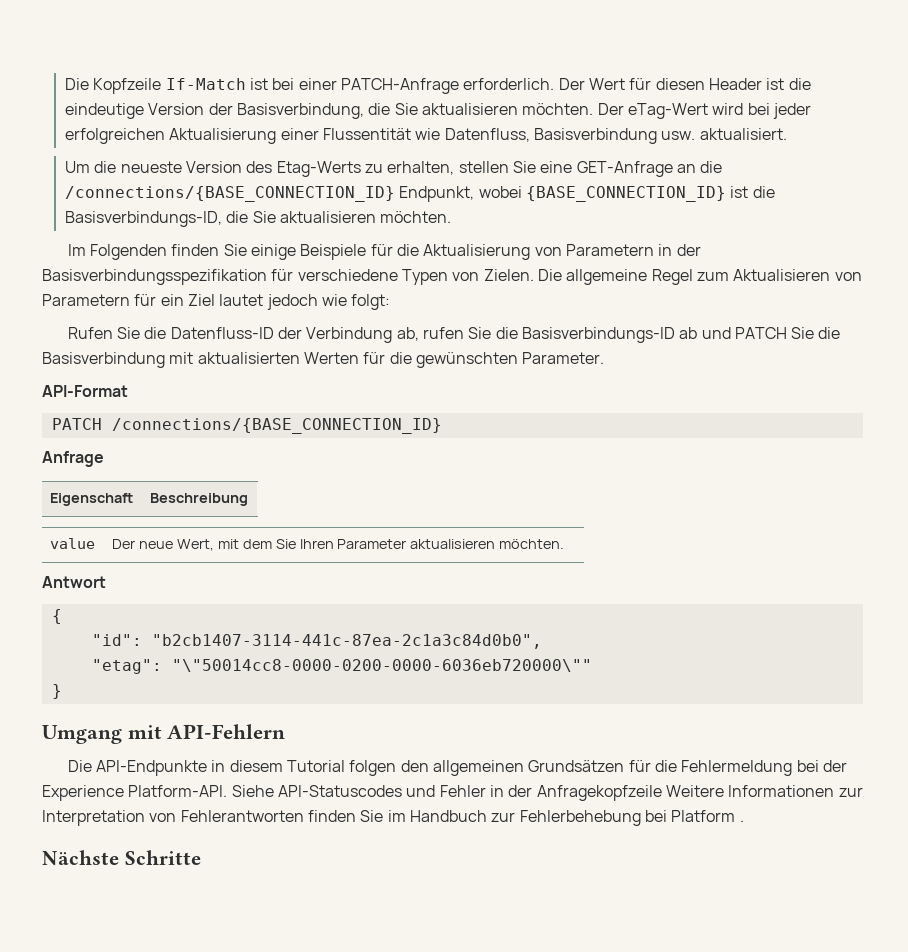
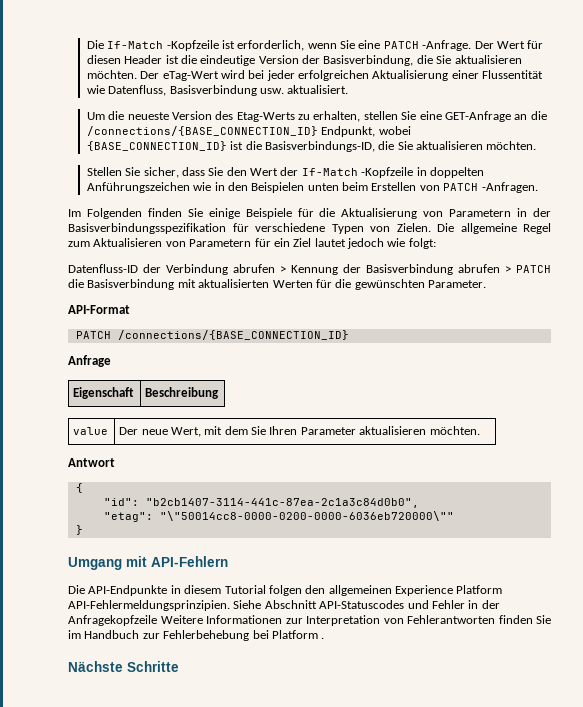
[65,78,555,94] Die Kopfzeile If-Match ist bei einer PATCH-Anfrage erforderlich. -> [86,40,472,51] Die If-Match -Kopfzeile ist erforderlich, wenn Sie eine PATCH -Anfrage.
(452, 217) none -> [86,167,484,178] [86,182,538,193] // Stellen Sie sicher, dass Sie den Wert der If-Match -Kopfzeile in doppelten Anführungszeichen wie in den Beispielen unten beim Erstellen von PATCH -Anfragen.
[67,327,815,343] Rufen Sie die Datenfluss-ID der Verbindung ab, rufen Sie die Basisverbindungs-ID ab und PATCH Sie -> [68,264,551,275] Datenfluss-ID der Verbindung abrufen > Kennung der Basisverbindung abrufen > PATCH
[528,760,847,776] [42,785,274,801] Grundsätzen für die Fehlermeldung bei der Experience Platform-API. Siehe -> [395,585,503,596] [68,600,317,611] Experience Platform API-Fehlermeldungsprinzipien. Siehe Abschnitt

